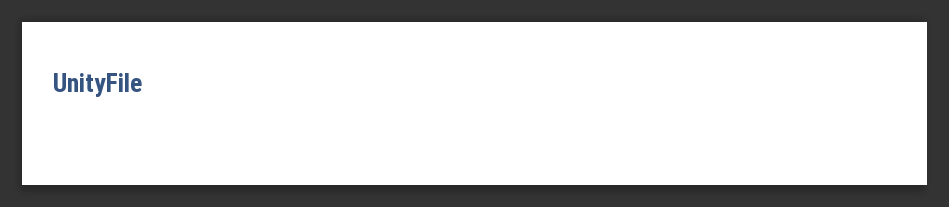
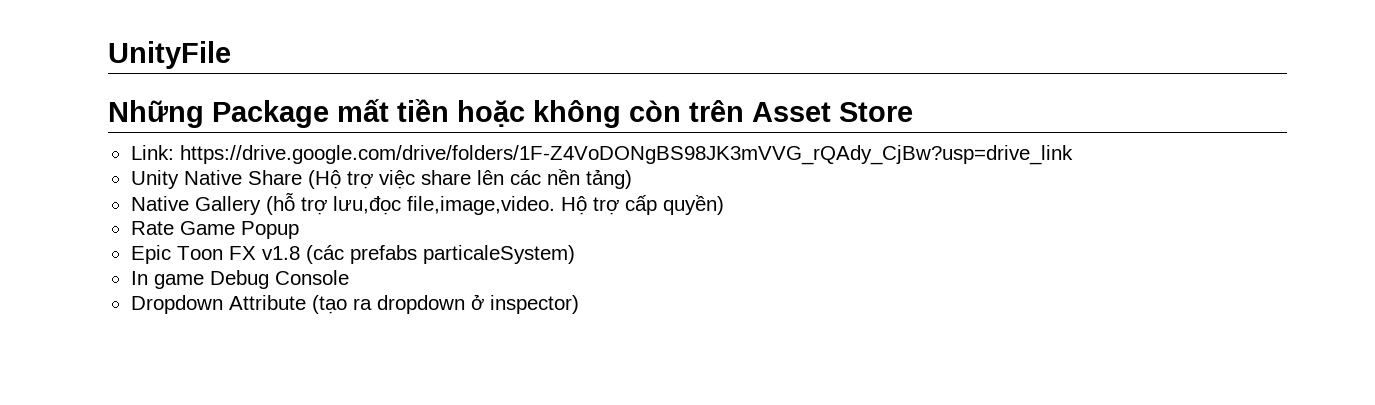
(142, 85) none -> [108,99,913,128] [130,145,1073,165] [130,169,632,189] [130,193,724,215] [130,221,299,239] [130,245,575,264] [130,270,349,289] [130,294,579,314] // Những Package mất tiền hoặc không còn trên Asset Store // Link: https://drive.google.com/drive/folders/1F-Z4VoDONgBS98JK3mVVG_rQAdy_CjBw?usp=drive_link // Unity Native Share (Hộ trợ việc share lên các nền tảng) // Native Gallery (hỗ trợ lưu,đọc file,image,video. Hộ trợ cấp quyền) // Rate Game Popup // Epic Toon FX v1.8 (các prefabs particaleSystem) // In game Debug Console // Dropdown Attribute (tạo ra dropdown ở inspector)

